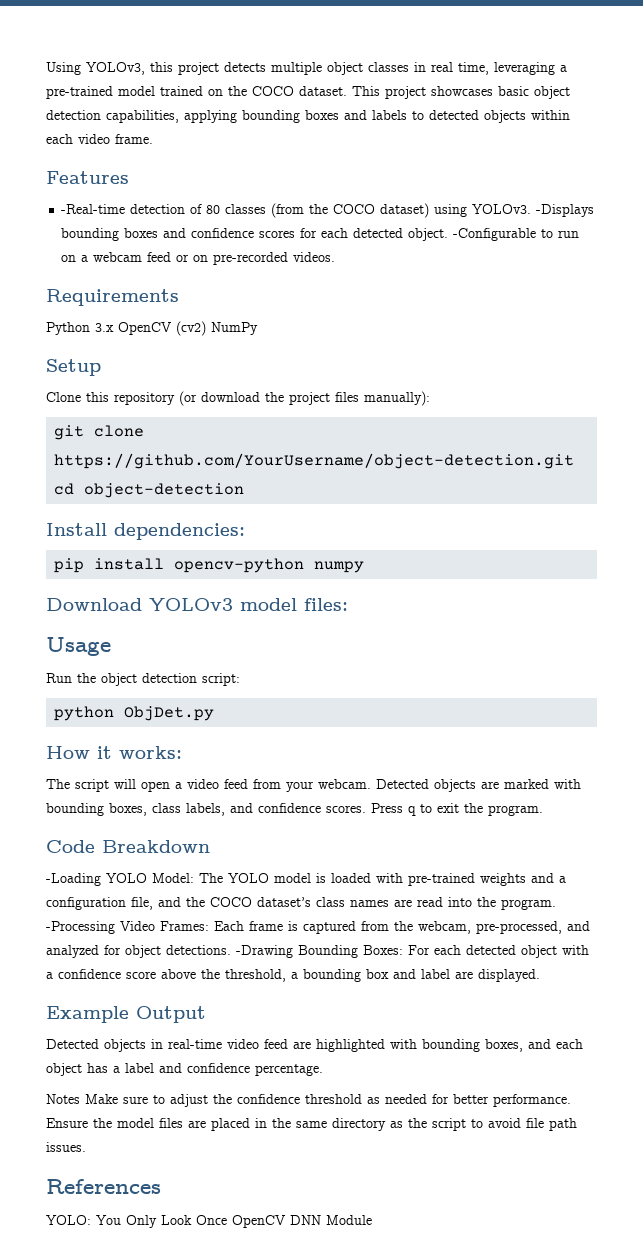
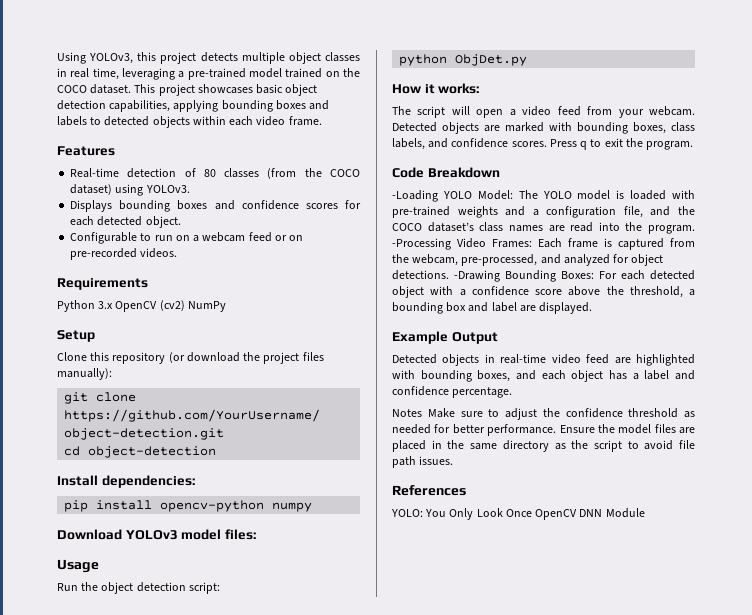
[61,204,126,214] -Real-time -> [70,168,120,178] Real-time
[536,204,595,217] -Displays -> [70,200,113,212] // Displays
[453,228,537,241] -Configurable -> [70,232,138,244] // Configurable

